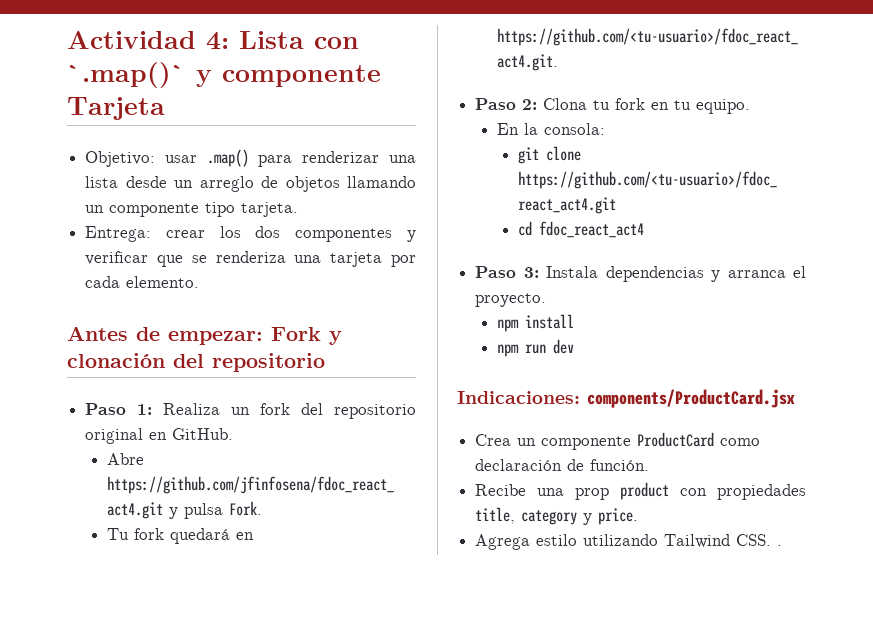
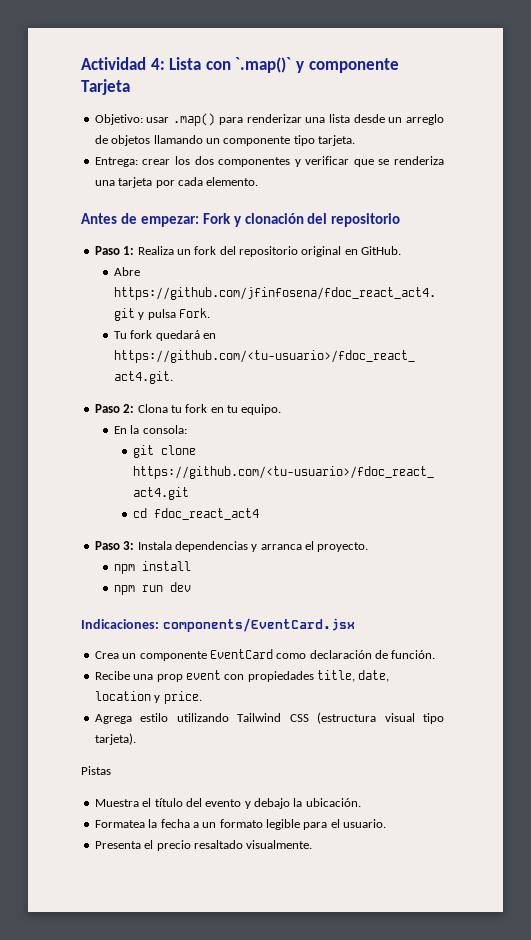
[587,389,795,408] components/ProductCard.jsx -> [162,618,355,632] components/EventCard.jsx
[637,432,715,447] ProductCard -> [209,649,273,659] EventCard
[620,482,670,500] product -> [185,670,221,680] event
[521,510,578,525] category -> [358,670,390,682] [94,691,151,701] date, location
[736,534,783,546] CSS. . -> [289,712,445,724] [94,733,136,745] [81,766,111,775] [94,798,361,809] [94,819,387,830] [94,840,313,851] CSS (estructura visual tipo tarjeta). // Pistas // Muestra el título del evento y debajo la ubicación. // Formatea la fecha a un formato legible para el usuario. // Presenta el precio resaltado visualmente.

